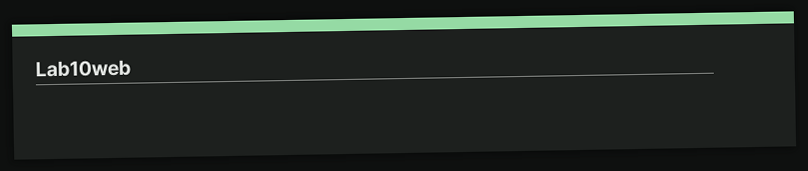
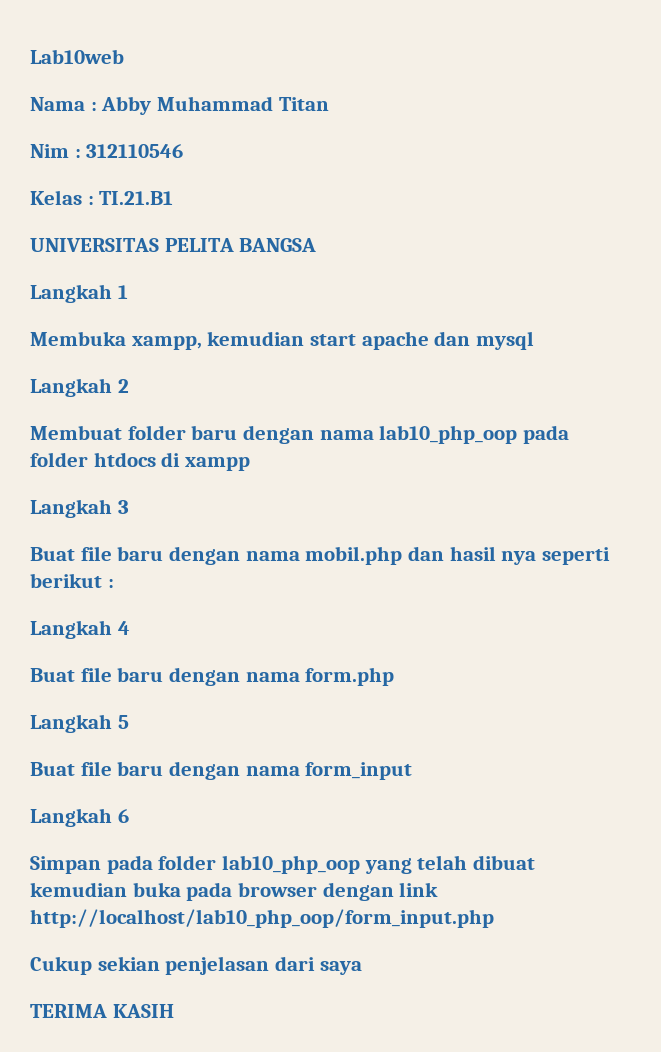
(131, 68) none -> [30,96,329,115] [30,144,184,158] [30,190,174,205] [30,238,317,252] [30,284,128,303] [30,331,535,350] [30,378,129,397] [30,425,570,444] [30,452,251,471] [30,499,129,518] [30,546,611,565] [30,573,114,588] [30,620,130,639] [30,667,395,686] [30,714,129,733] [30,761,413,780] [30,808,129,827] [30,855,536,874] [30,882,439,901] [30,909,494,928] [30,956,362,975] [30,1004,174,1018] // Nama : Abby Muhammad Titan // Nim : 312110546 // Kelas : TI.21.B1 // UNIVERSITAS PELITA BANGSA // Langkah 1 // Membuka xampp, kemudian start apache dan mysql // Langkah 2 // Membuat folder baru dengan nama lab10_php_oop pada folder htdocs di xampp // Langkah 3 // Buat file baru dengan nama mobil.php dan hasil nya seperti berikut : // Langkah 4 // Buat file baru dengan nama form.php // Langkah 5 // Buat file baru dengan nama form_input // Langkah 6 // Simpan pada folder lab10_php_oop yang telah dibuat kemudian buka pada browser dengan link http://localhost/lab10_php_oop/form_input.php // Cukup sekian penjelasan dari saya // TERIMA KASIH

